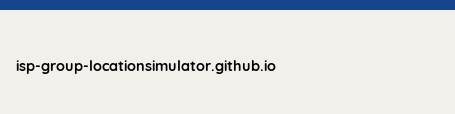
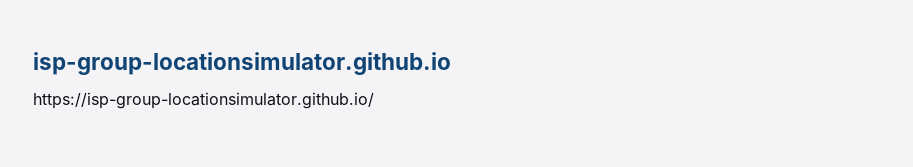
(276, 67) none -> [33,92,374,109] // https://isp-group-locationsimulator.github.io/

